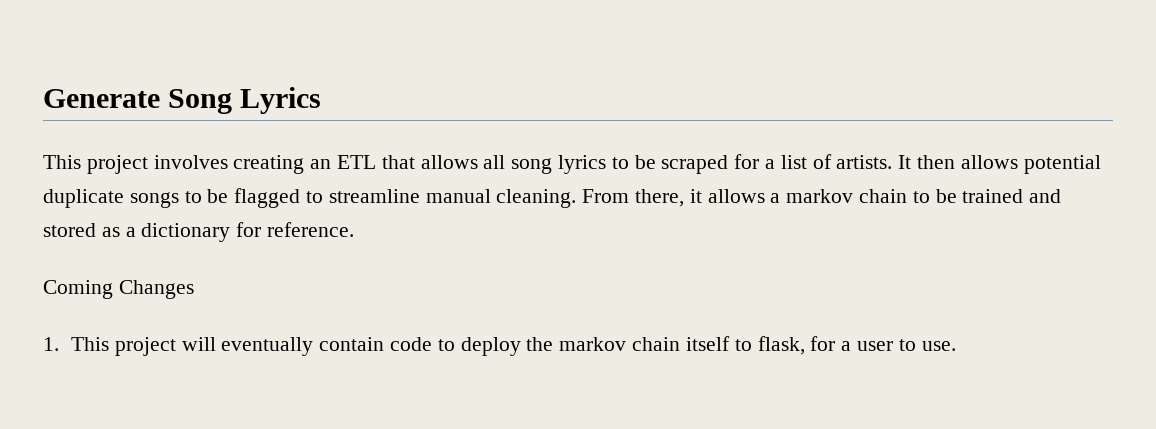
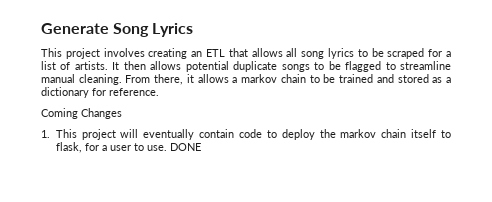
(956, 346) none -> [169,143,201,151] DONE

